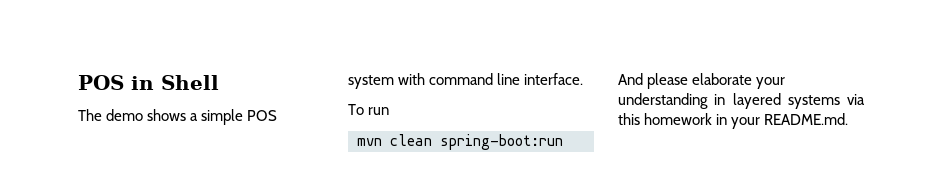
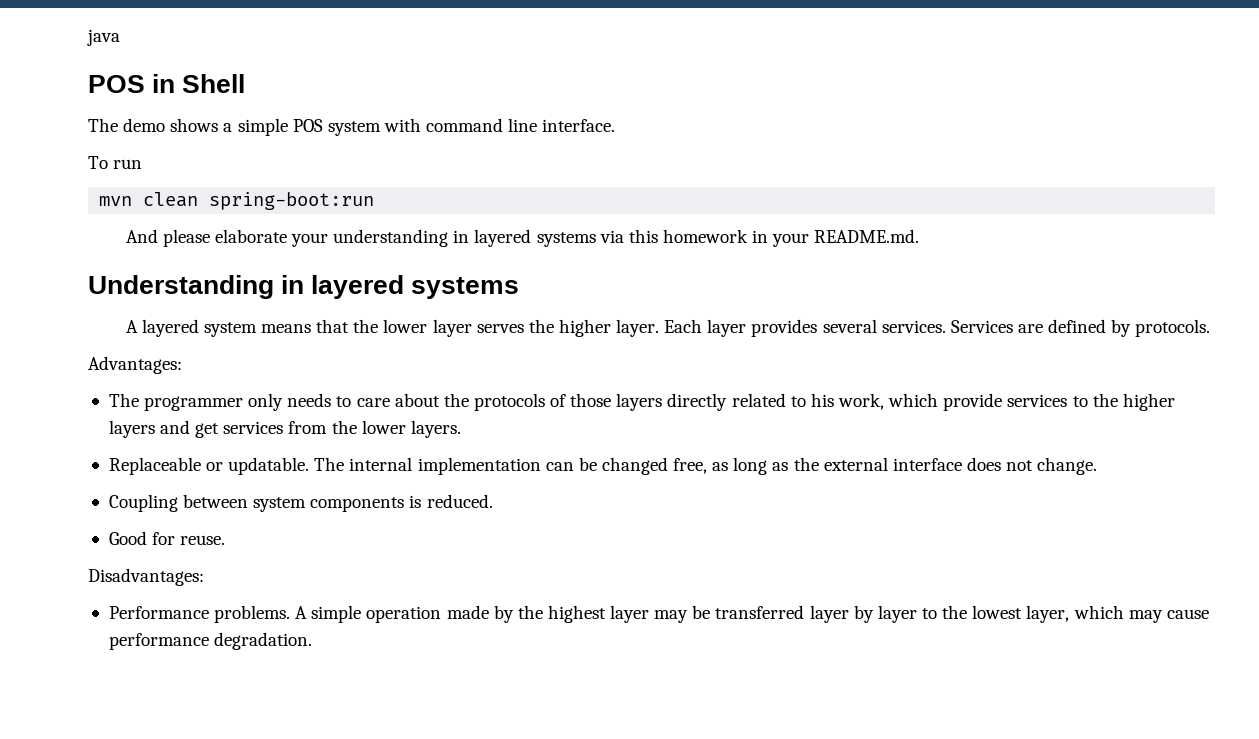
(78, 82) none -> [87,29,120,46] java //
(849, 119) none -> [88,275,520,299] [125,319,1211,337] [88,356,182,374] [108,393,1175,411] [108,420,461,438] [108,457,1098,475] [108,494,493,512] [108,531,226,545] [88,568,204,586] [108,605,1209,623] [108,632,313,650] // Understanding in layered systems // A layered system means that the lower layer serves the higher layer. Each layer provides several services. Services are defined by protocols. // Advantages: // The programmer only needs to care about the protocols of those layers directly related to his work, which provide services to the higher layers and get services from the lower layers. // Replaceable or updatable. The internal implementation can be changed free, as long as the external interface does not change. // Coupling between system components is reduced. // Good for reuse. // Disadvantages: // Performance problems. A simple operation made by the highest layer may be transferred layer by layer to the lowest layer, which may cause performance degradation.

